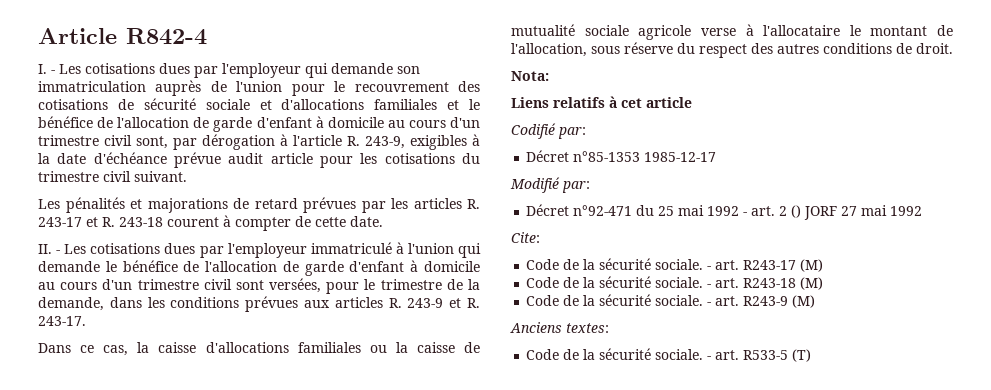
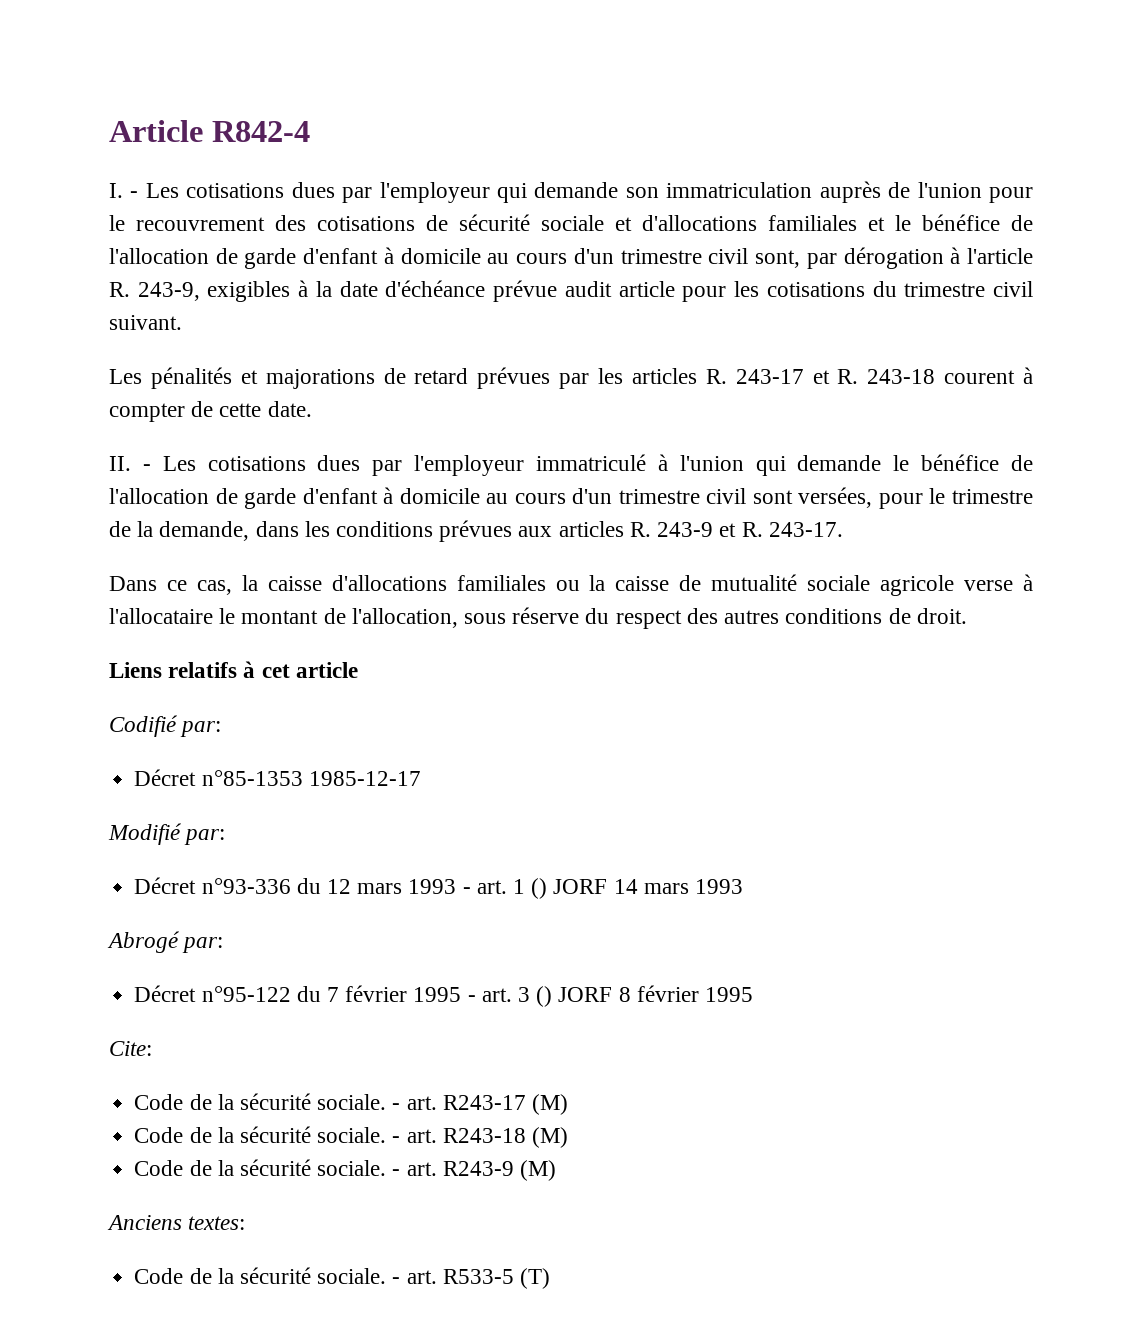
[511,71,549,81] // Nota: -> (967, 616) none
[573,205,923,220] n°92-471 du 25 mai 1992 - art. 2 () JORF 27 mai 1992 -> [201,878,744,899] [107,931,224,953] [134,985,754,1007] n°93-336 du 12 mars 1993 - art. 1 () JORF 14 mars 1993 // Abrogé par: // Décret n°95-122 du 7 février 1995 - art. 3 () JORF 8 février 1995

